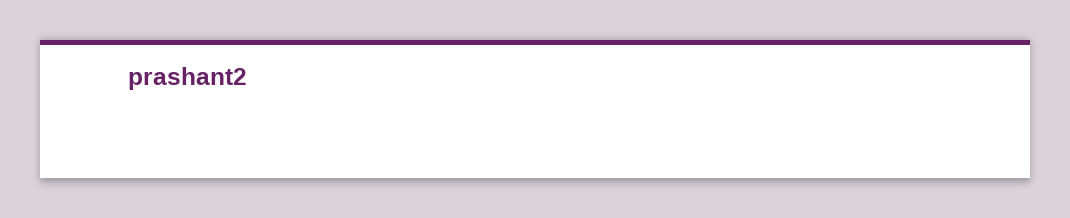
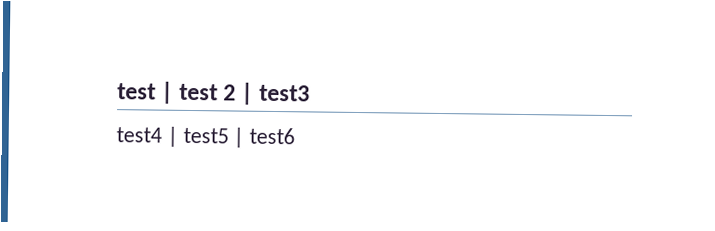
[128,67,247,90] prashant2 -> [117,81,310,105] [116,126,296,148] test | test 2 | test3 // test4 | test5 | test6

